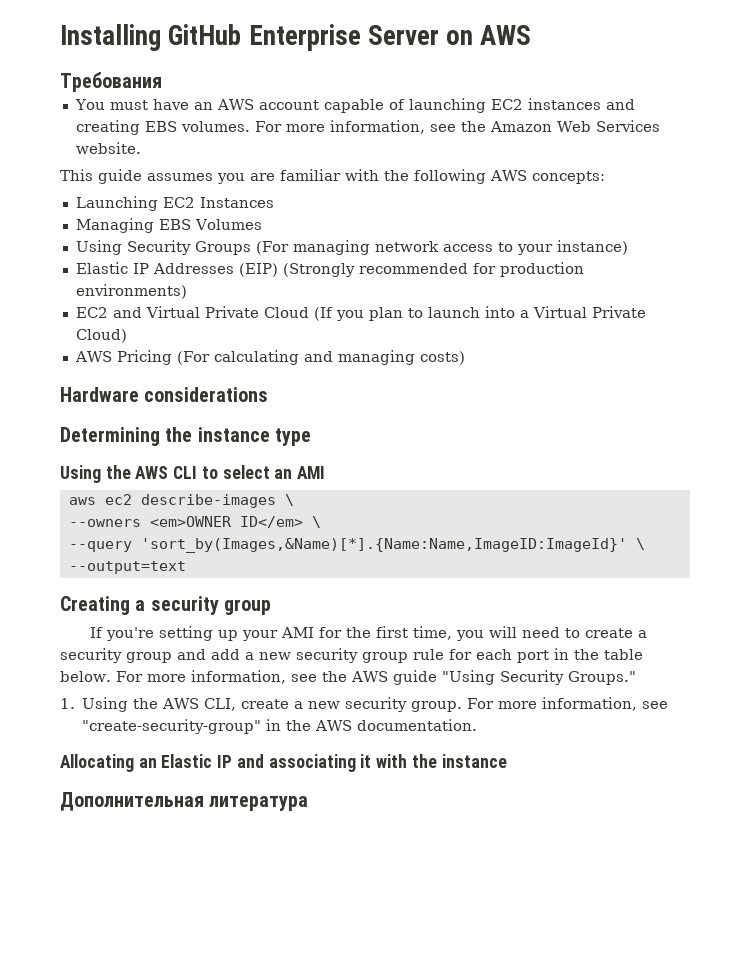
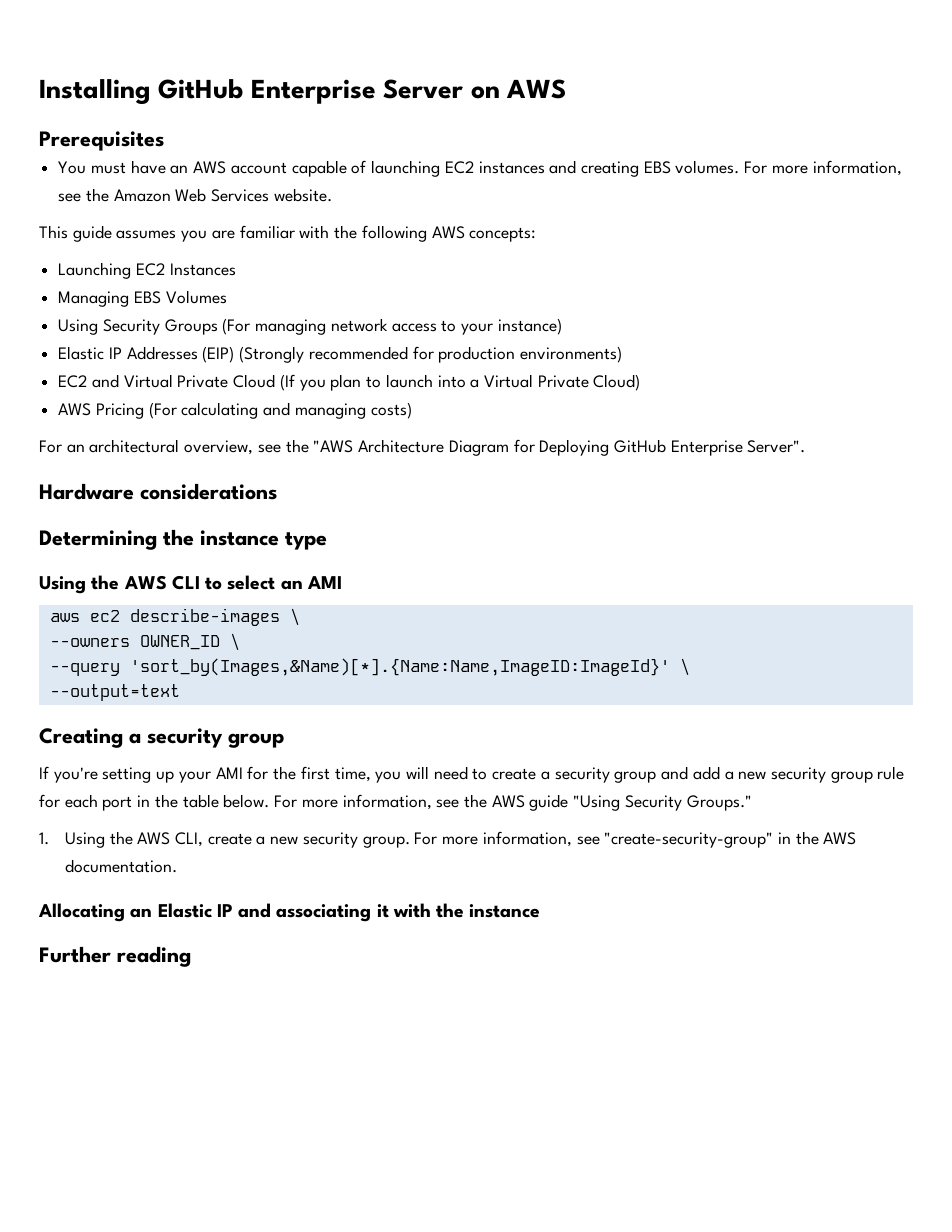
[60,72,162,92] Требования -> [39,131,164,151] Prerequisites
(465, 358) none -> [39,439,806,456] // For an architectural overview, see the "AWS Architecture Diagram for Deploying GitHub Enterprise Server".
[149,516,303,528] <em>OWNER ID</em> -> [139,635,220,650] OWNER_ID
[60,792,309,811] Дополнительная литература -> [39,946,191,967] Further reading

